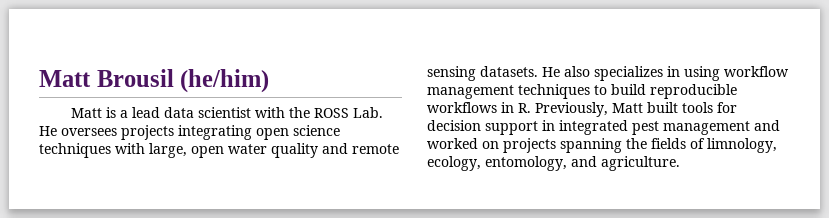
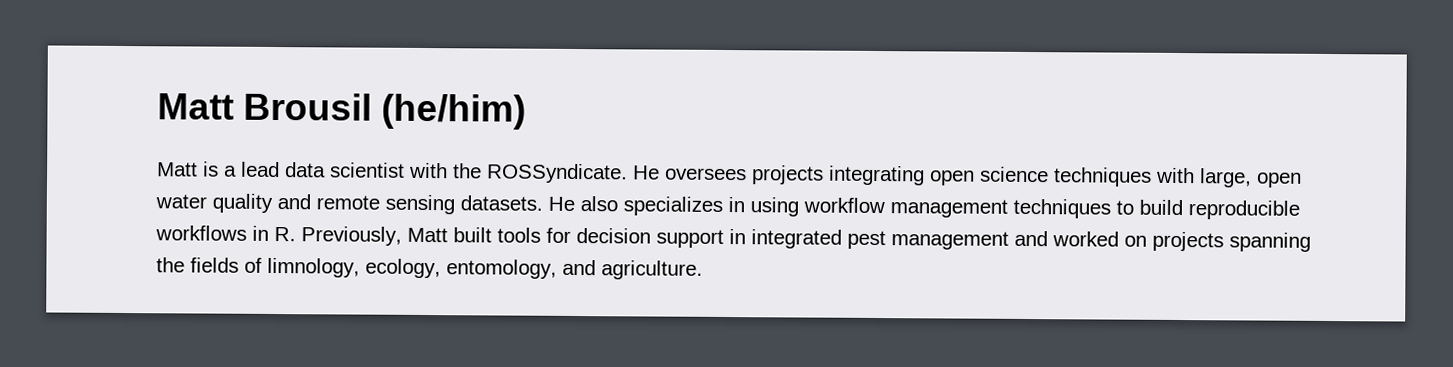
[313,107,383,118] ROSS Lab. -> [487,163,628,184] ROSSyndicate.

